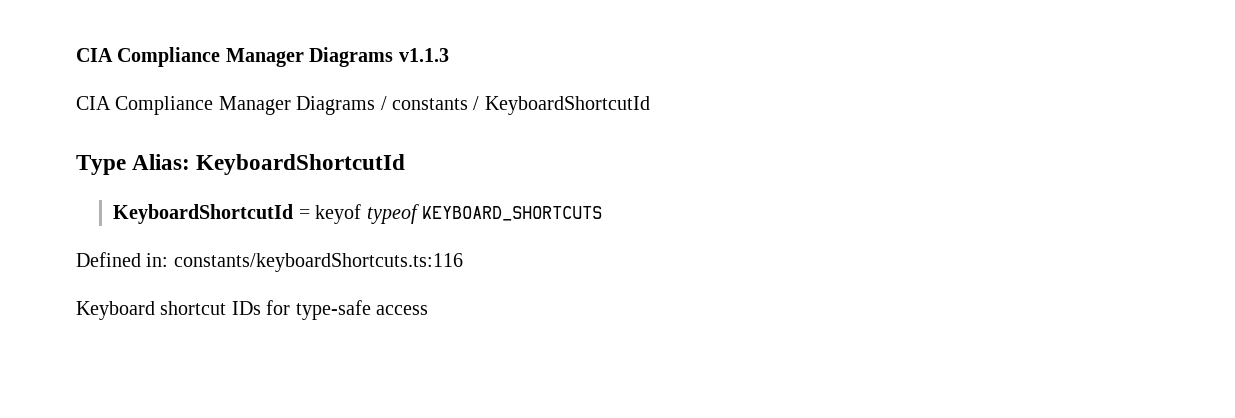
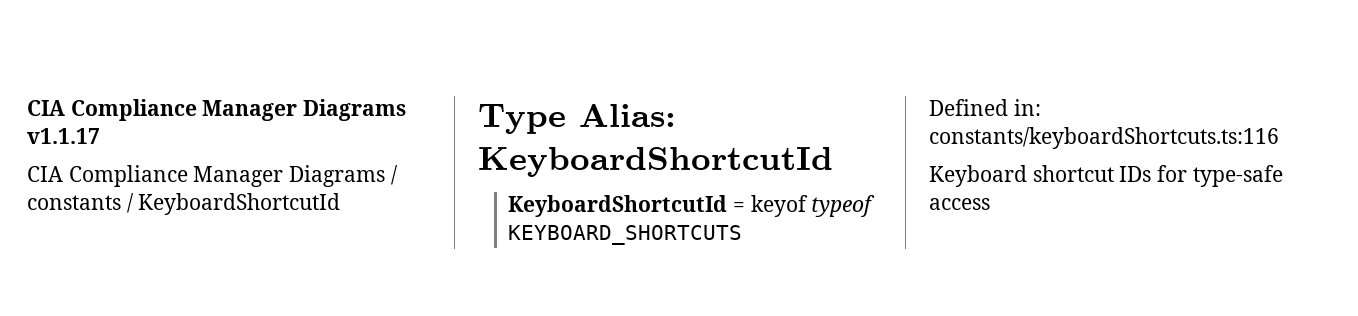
[76,47,449,67] CIA Compliance Manager Diagrams v1.1.3 -> [27,99,407,121] [27,128,100,144] CIA Compliance Manager Diagrams v1.1.17

